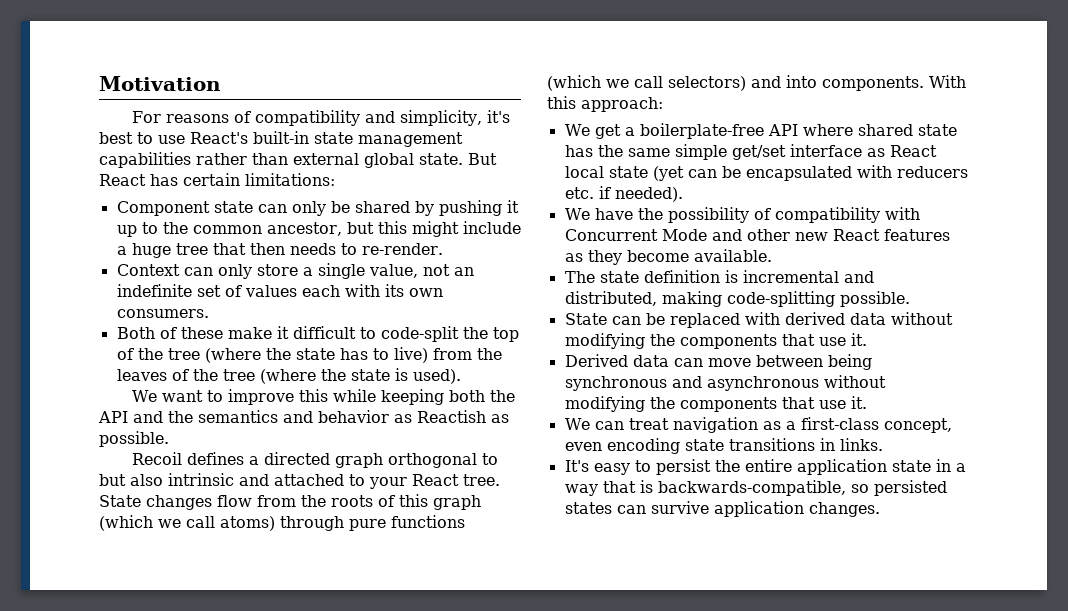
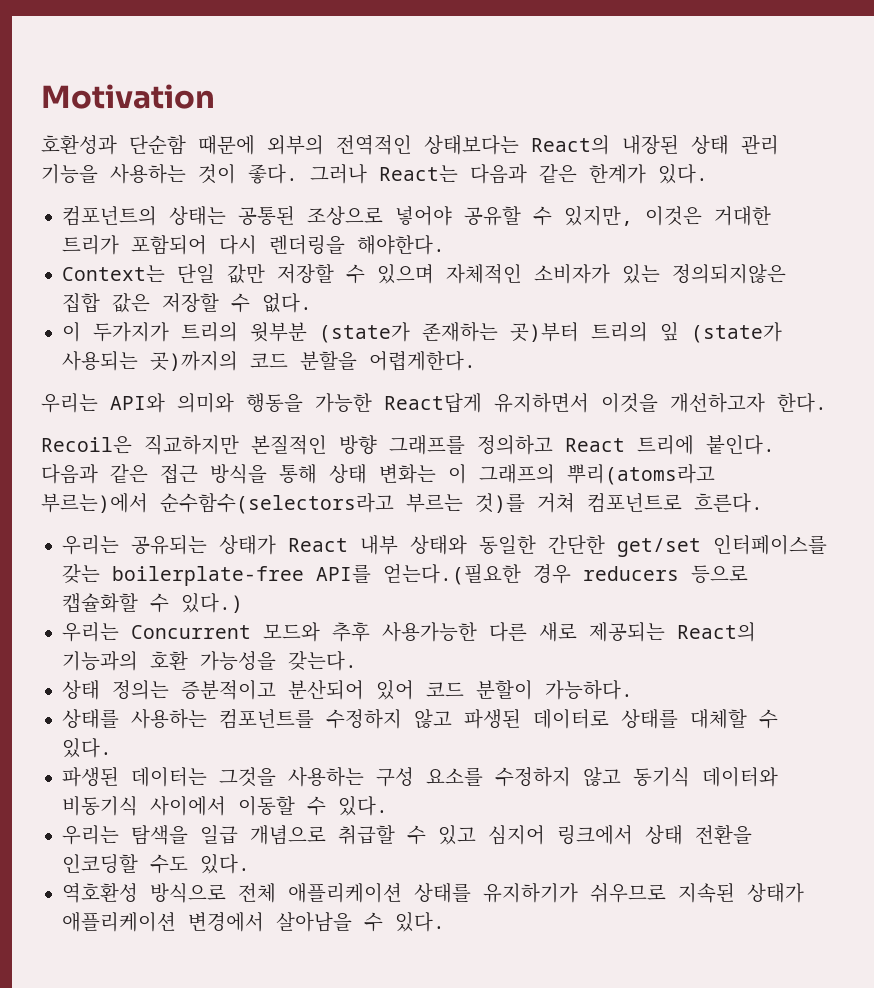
[131,110,510,126] [99,131,463,147] [99,152,497,168] [99,173,335,186] [116,200,519,216] [116,221,521,237] [116,243,443,258] [116,263,474,279] [116,284,443,297] [116,309,209,318] [116,326,519,342] [116,347,502,363] [116,368,461,384] [131,389,515,405] [98,410,509,423] [99,431,169,447] [131,452,498,468] [99,473,500,489] [99,494,481,510] [99,515,465,531] [547,75,966,91] [547,96,663,112] [564,123,957,139] [564,144,937,160] [564,165,968,181] [564,186,683,202] [564,207,920,223] [564,229,950,241] [564,249,772,265] [564,270,874,283] [564,291,910,307] [564,312,953,328] [564,333,867,349] [564,354,872,370] [564,375,886,391] [564,396,867,412] [564,417,952,433] [564,438,883,454] [564,459,966,475] [564,480,947,496] [564,501,880,517] For reasons of compatibility and simplicity, it's best to use React's built-in state management capabilities rather than external global state. But React has certain limitations: // Component state can only be shared by pushing it up to the common ancestor, but this might include a huge tree that then needs to re-render. // Context can only store a single value, not an indefinite set of values each with its own consumers. // Both of these make it difficult to code-split the top of the tree (where the state has to live) from the leaves of the tree (where the state is used). // We want to improve this while keeping both the API and the semantics and behavior as Reactish as possible. // Recoil defines a directed graph orthogonal to but also intrinsic and attached to your React tree. State changes flow from the roots of this graph (which we call atoms) through pure functions (which we call selectors) and into components. With this approach: // We get a boilerplate-free API where shared state has the same simple get/set interface as React local state (yet can be encapsulated with reducers etc. if needed). // We have the possibility of compatibility with Concurrent Mode and other new React features as they become available. // The state definition is incremental and distributed, making code-splitting possible. // State can be replaced with derived data without modifying the components that use it. // Derived data can move between being synchronous and asynchronous without modifying the components that use it. // We can treat navigation as a first-class concept, even encoding state transitions in links. // It's easy to persist the entire application state in a way that is backwards-compatible, so persisted states can survive application changes. -> [41,134,779,155] [41,164,708,184] [62,206,772,226] [62,235,446,255] [62,264,787,284] [62,293,313,313] [62,322,783,343] [62,351,477,371] [41,393,827,413] [41,435,775,455] [41,464,715,485] [41,492,763,514] [62,535,828,557] [62,563,749,586] [62,593,244,613] [62,622,757,642] [62,651,358,671] [62,680,634,700] [62,709,779,729] [62,738,113,758] [62,767,779,787] [62,796,389,816] [62,825,753,845] [62,854,251,874] [62,883,805,903] [62,912,446,932] 호환성과 단순함 때문에 외부의 전역적인 상태보다는 React의 내장된 상태 관리 기능을 사용하는 것이 좋다. 그러나 React는 다음과 같은 한계가 있다. // 컴포넌트의 상태는 공통된 조상으로 넣어야 공유할 수 있지만, 이것은 거대한 트리가 포함되어 다시 렌더링을 해야한다. // Context는 단일 값만 저장할 수 있으며 자체적인 소비자가 있는 정의되지않은 집합 값은 저장할 수 없다. // 이 두가지가 트리의 윗부분 (state가 존재하는 곳)부터 트리의 잎 (state가 사용되는 곳)까지의 코드 분할을 어렵게한다. // 우리는 API와 의미와 행동을 가능한 React답게 유지하면서 이것을 개선하고자 한다. // Recoil은 직교하지만 본질적인 방향 그래프를 정의하고 React 트리에 붙인다. 다음과 같은 접근 방식을 통해 상태 변화는 이 그래프의 뿌리(atoms라고 부르는)에서 순수함수(selectors라고 부르는 것)를 거쳐 컴포넌트로 흐른다. // 우리는 공유되는 상태가 React 내부 상태와 동일한 간단한 get/set 인터페이스를 갖는 boilerplate-free API를 얻는다.(필요한 경우 reducers 등으로 캡슐화할 수 있다.) // 우리는 Concurrent 모드와 추후 사용가능한 다른 새로 제공되는 React의 기능과의 호환 가능성을 갖는다. // 상태 정의는 증분적이고 분산되어 있어 코드 분할이 가능하다. // 상태를 사용하는 컴포넌트를 수정하지 않고 파생된 데이터로 상태를 대체할 수 있다. // 파생된 데이터는 그것을 사용하는 구성 요소를 수정하지 않고 동기식 데이터와 비동기식 사이에서 이동할 수 있다. // 우리는 탐색을 일급 개념으로 취급할 수 있고 심지어 링크에서 상태 전환을 인코딩할 수도 있다. // 역호환성 방식으로 전체 애플리케이션 상태를 유지하기가 쉬우므로 지속된 상태가 애플리케이션 변경에서 살아남을 수 있다.

